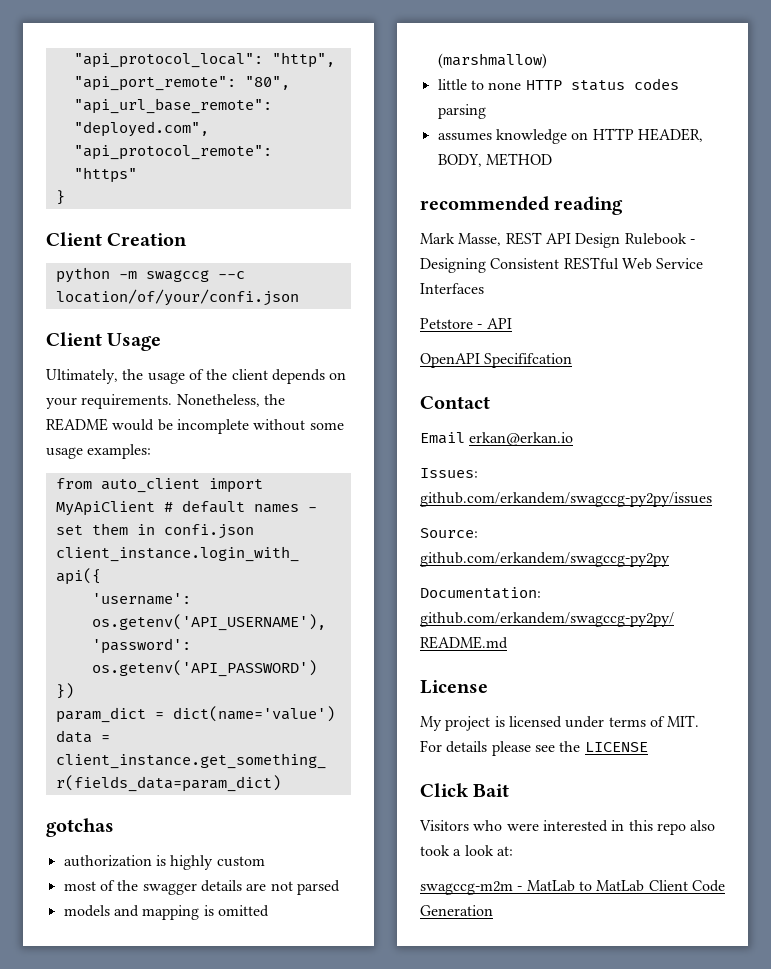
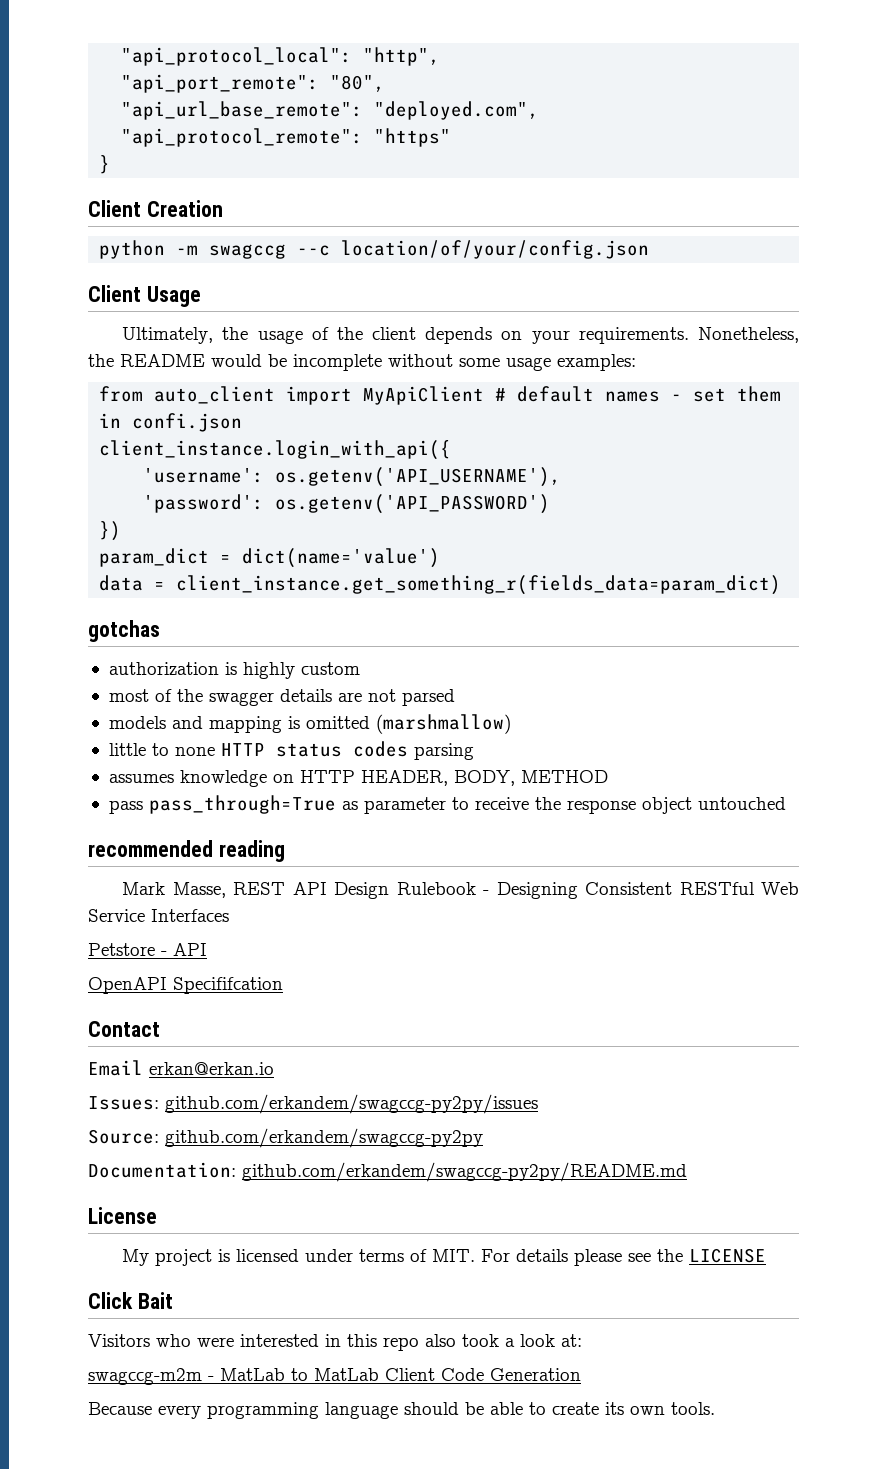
[55,289,299,306] location/of/your/confi.json -> [341,240,650,259] location/of/your/config.json
(552, 159) none -> [108,795,786,814] // pass pass_through=True as parameter to receive the response object untouched
(493, 910) none -> [88,1402,715,1419] // Because every programming language should be able to create its own tools.

